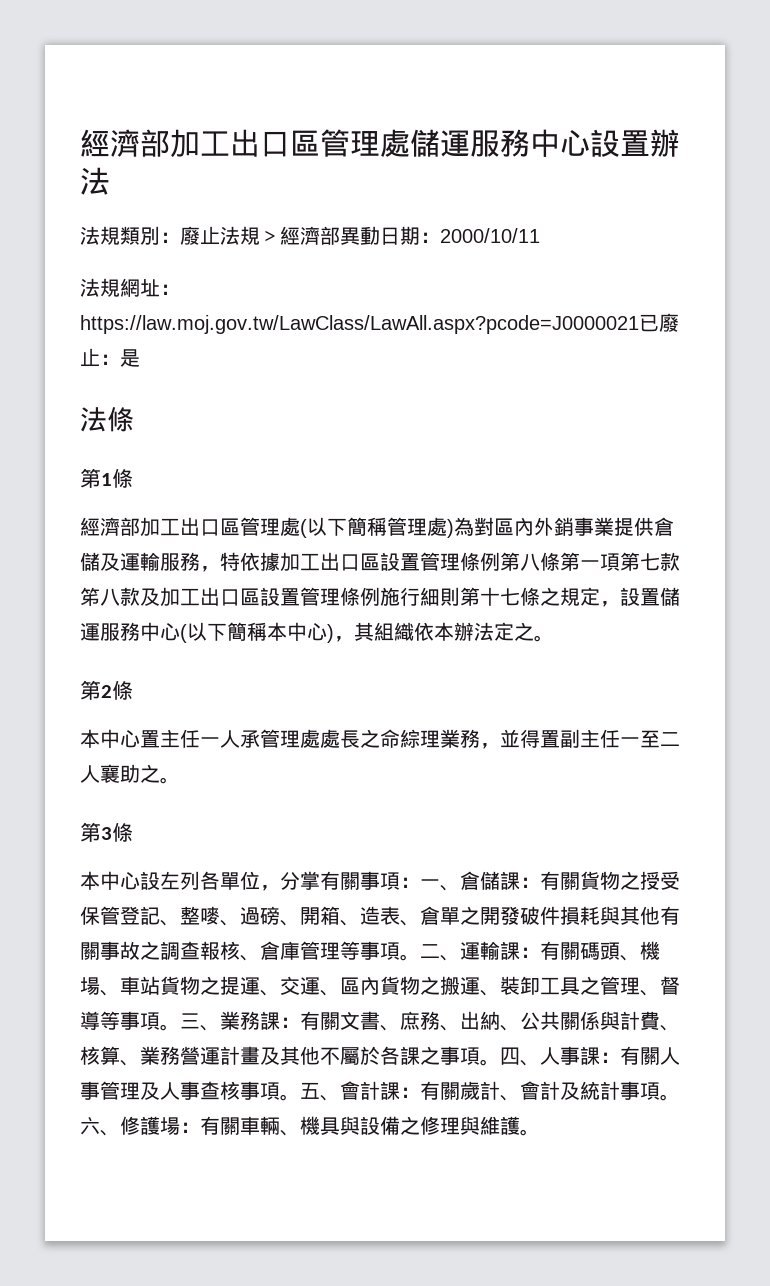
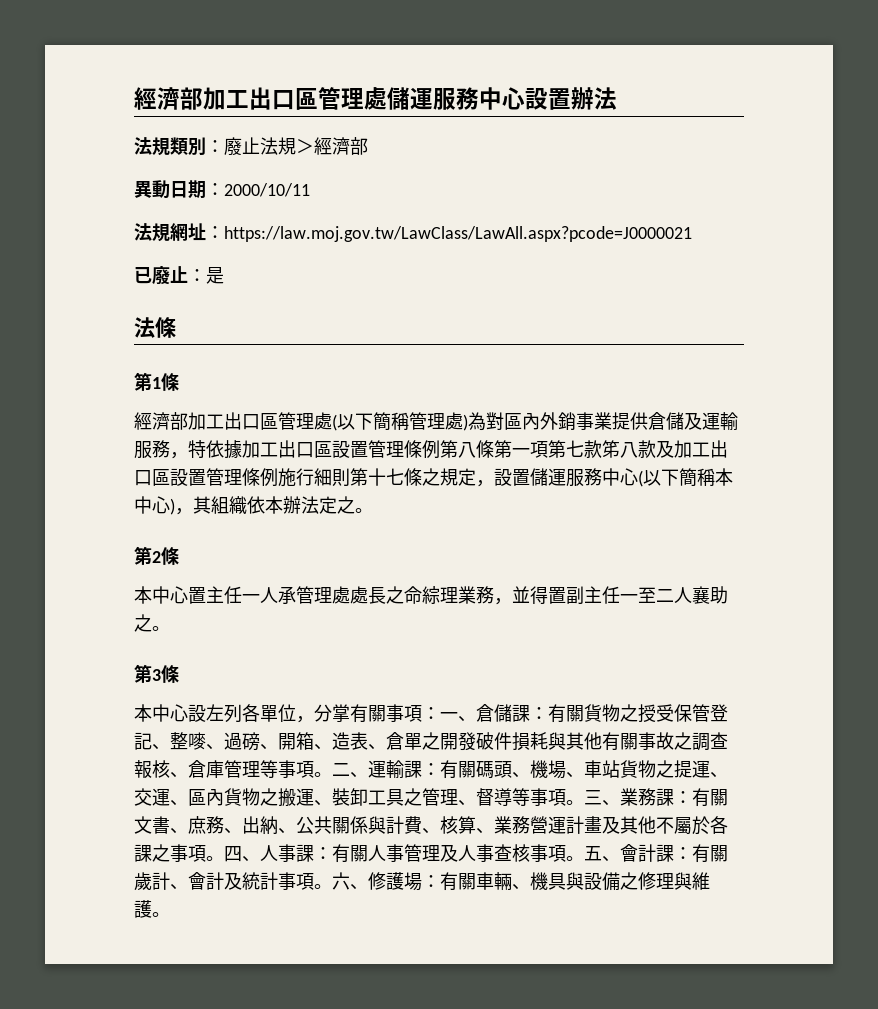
(340, 235) none -> (368, 146) //
(639, 324) none -> (692, 234) //

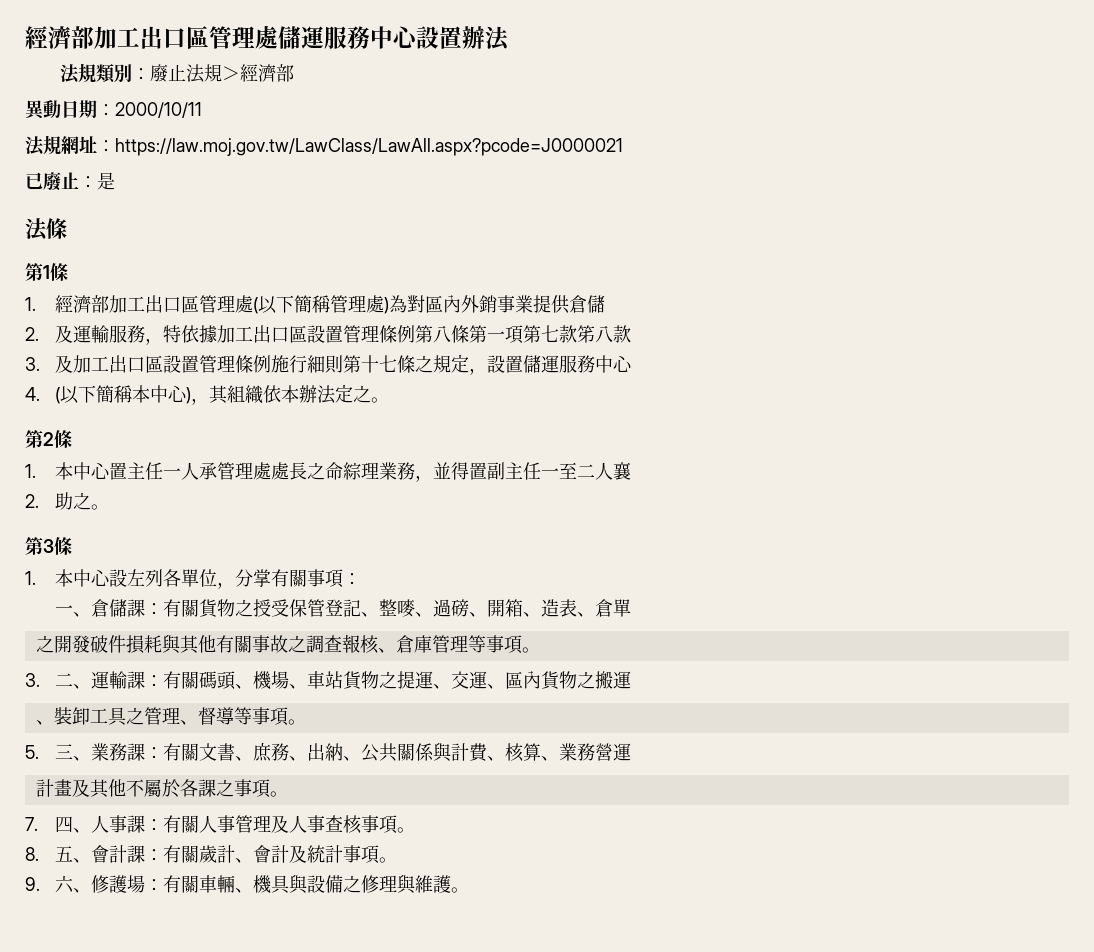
(179, 382) none -> [25,297,36,311] 1.
(684, 421) none -> [25,327,39,341] // 2.
(656, 449) none -> [25,357,40,371] // 3.
(638, 477) none -> [25,387,40,401] // 4.
(179, 556) none -> [25,464,36,478] 1.
(710, 595) none -> [25,494,39,508] // 2.
(179, 674) none -> [25,571,36,585] 1.
(440, 713) none -> (361, 579) //
(422, 741) none -> (631, 608) //
(332, 774) none -> [25,673,40,687] // 3.
(314, 797) none -> (631, 680) //
(584, 802) none -> [25,745,39,759] // 5.
(566, 825) none -> (631, 752) //
(224, 858) none -> [25,817,38,831] // 7.
(584, 858) none -> [25,847,39,861] // 8.
(332, 886) none -> [25,877,40,891] // 9.

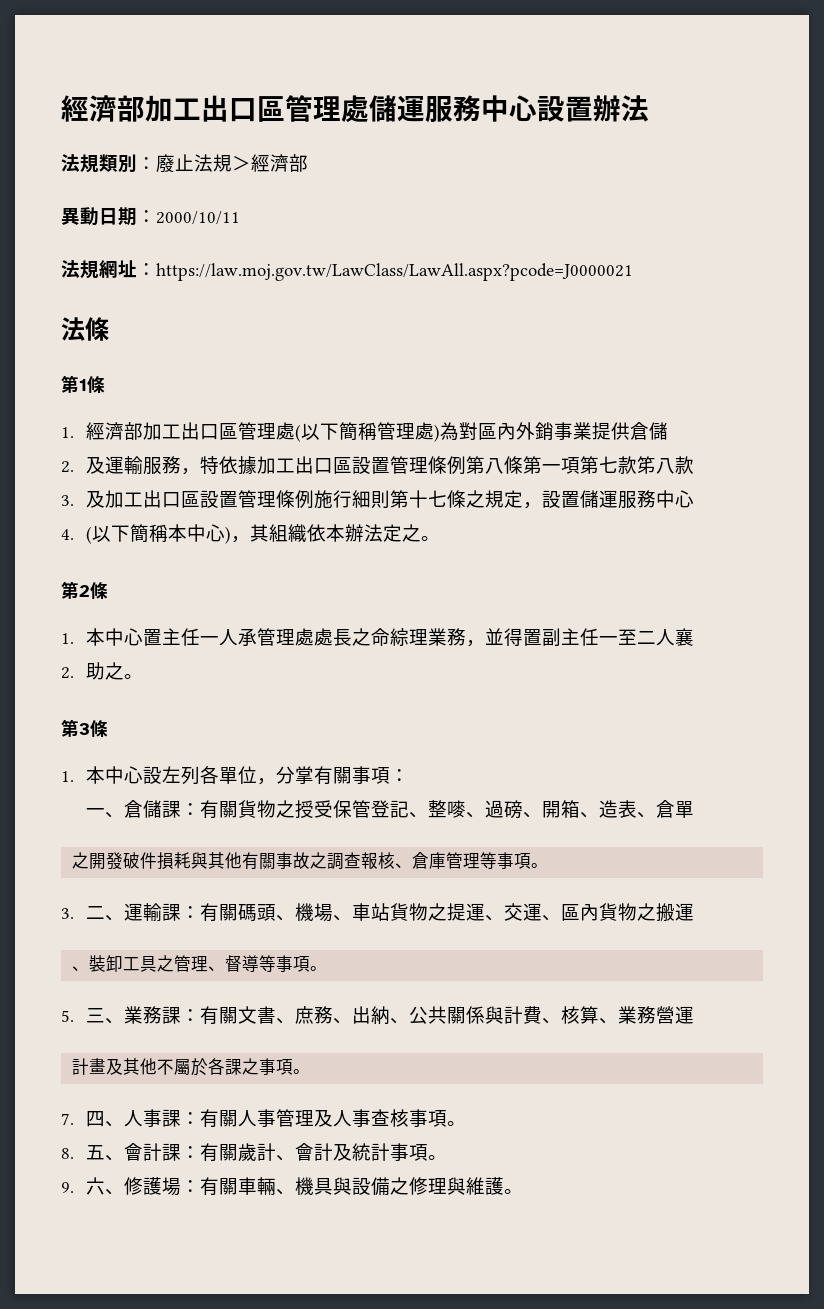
[25,172,115,191] // 已廢止：是 -> (633, 272) none

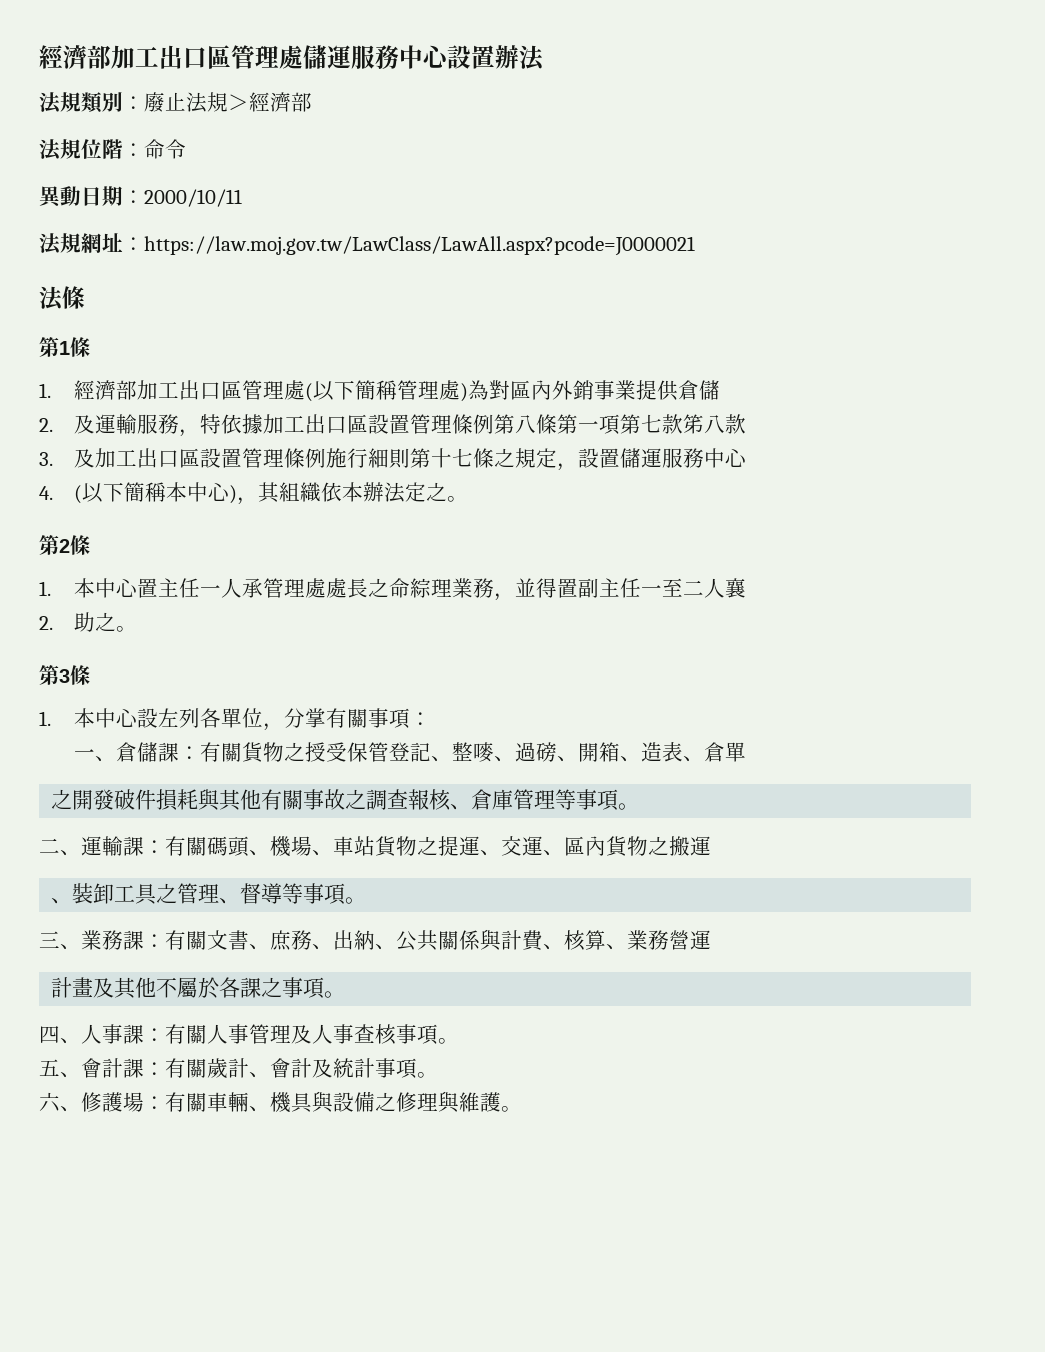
(308, 163) none -> [39,139,186,161] // 法規位階：命令
[61,908,74,919] 3. -> (640, 806) none
[61,1010,74,1022] 5. -> (367, 900) none
[61,1113,74,1125] 7. -> (346, 994) none
[61,1148,74,1159] 8. -> (459, 1041) none
[61,1182,74,1193] 9. -> (438, 1075) none

